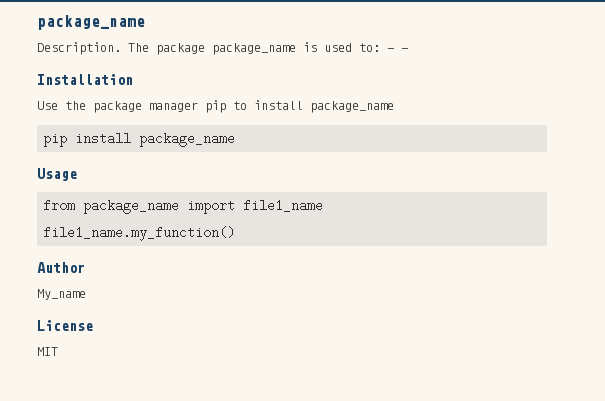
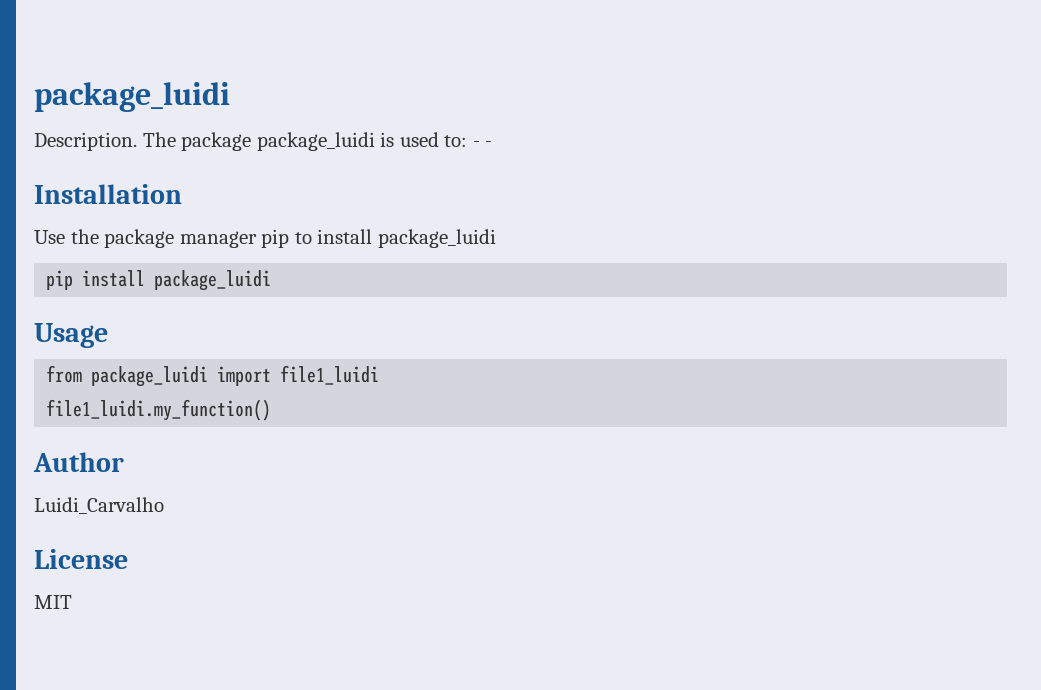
[37,15,145,30] package_name -> [34,82,230,112] package_luidi
[212,43,296,55] package_name -> [256,132,375,151] package_luidi
[310,101,394,113] package_name -> [377,229,496,248] package_luidi
[139,132,236,147] package_name -> [154,270,272,291] package_luidi
[83,199,324,214] [43,226,236,241] package_name import file1_name // file1_name.my_function() -> [91,365,380,387] [46,399,272,421] package_luidi import file1_luidi // file1_luidi.my_function()
[37,289,86,300] My_name -> [34,497,164,514] Luidi_Carvalho

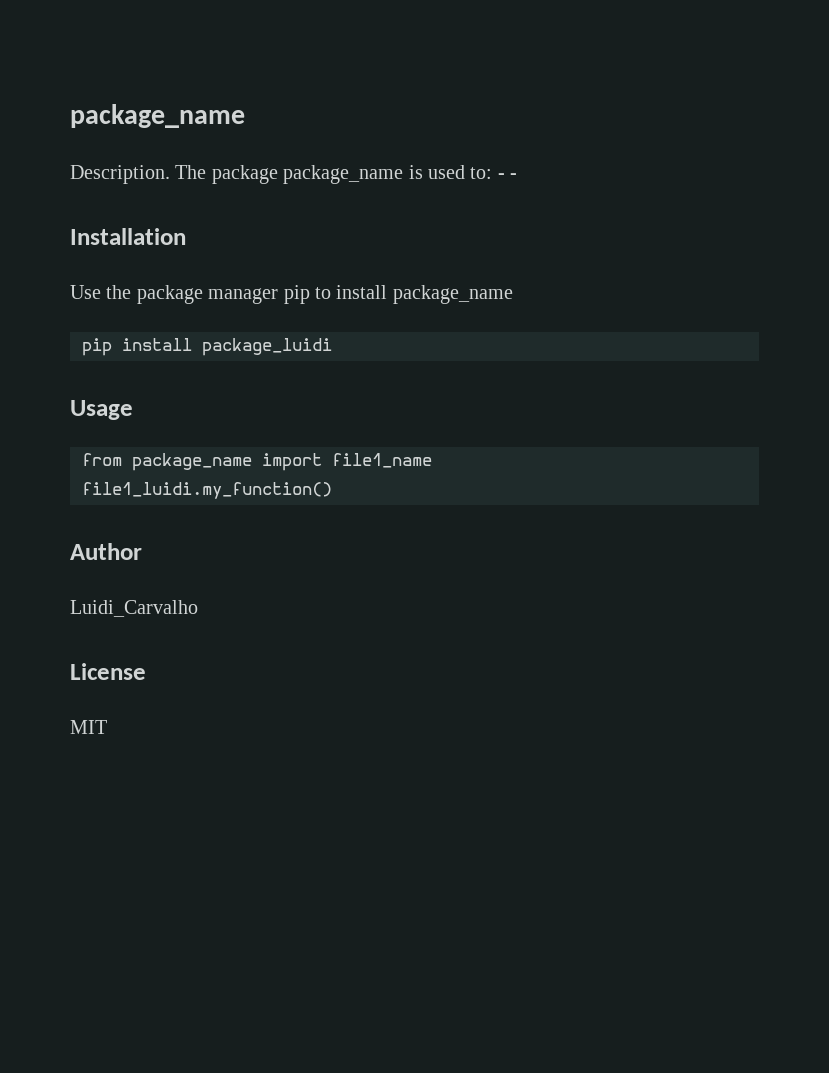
[34,82,230,112] package_luidi -> [70,104,245,128] package_name
[256,132,375,151] package_luidi -> [283,165,404,184] package_name
[377,229,496,248] package_luidi -> [392,285,513,304] package_name
[91,365,380,387] package_luidi import file1_luidi -> [132,453,432,471] package_name import file1_name

